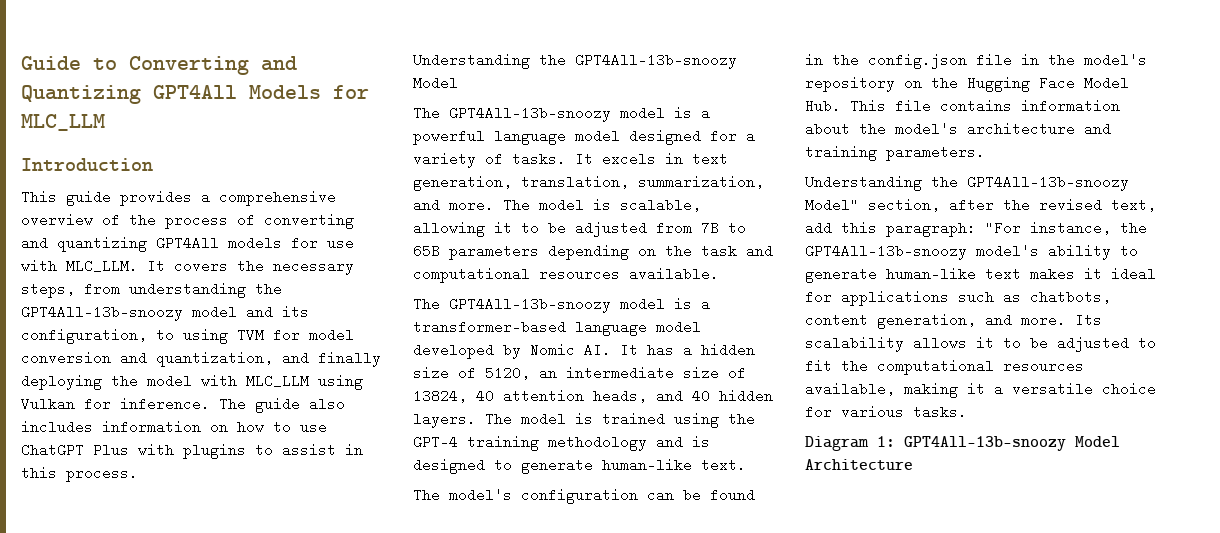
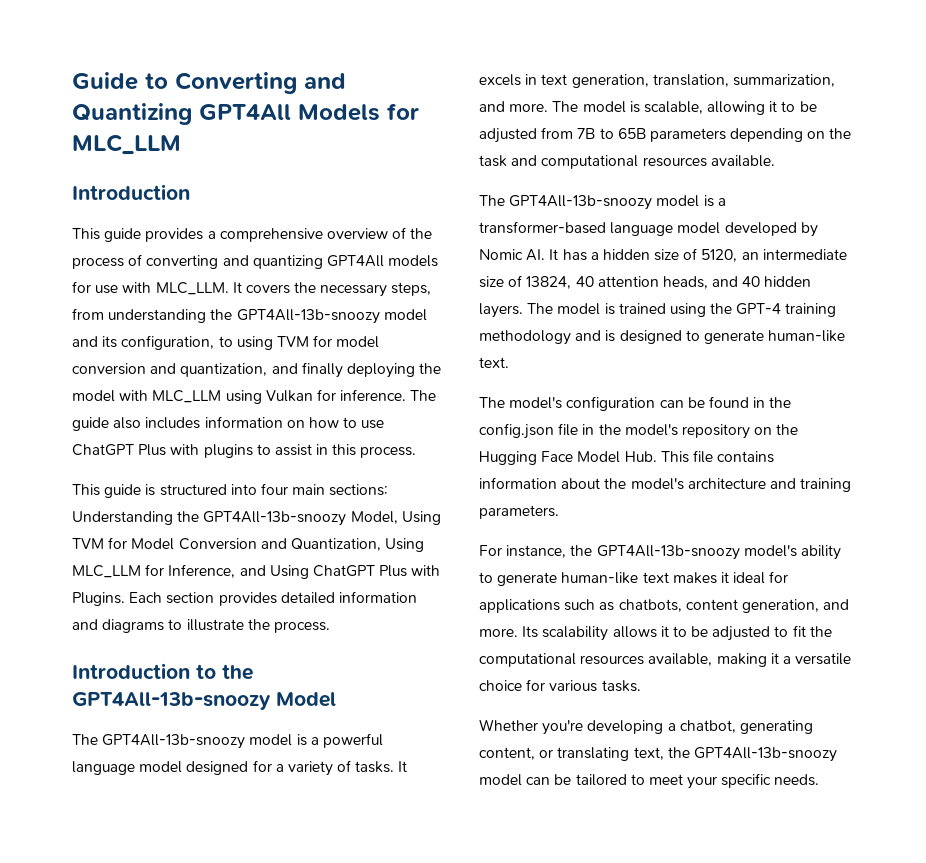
[413,53,530,69] Understanding -> [72,483,389,498] [72,511,441,526] [72,537,425,552] [72,564,441,579] [72,591,417,606] [72,619,330,633] [72,663,216,679] This guide is structured into four main sections: Understanding the GPT4All-13b-snoozy Model, Using TVM for Model Conversion and Quantization, Using MLC_LLM for Inference, and Using ChatGPT Plus with Plugins. Each section provides detailed information and diagrams to illustrate the process. // Introduction to
[805,175,1129,191] [805,198,1156,212] [805,221,1021,237] Understanding the GPT4All-13b-snoozy Model" section, after the revised text, add this paragraph: "For -> [479,545,502,556] For
[805,436,1120,451] [805,459,913,470] Diagram 1: GPT4All-13b-snoozy Model Architecture -> [479,719,813,735] [479,747,837,762] [479,773,820,789] Whether you're developing a chatbot, generating content, or translating text, the GPT4All-13b-snoozy model can be tailored to meet your specific needs.

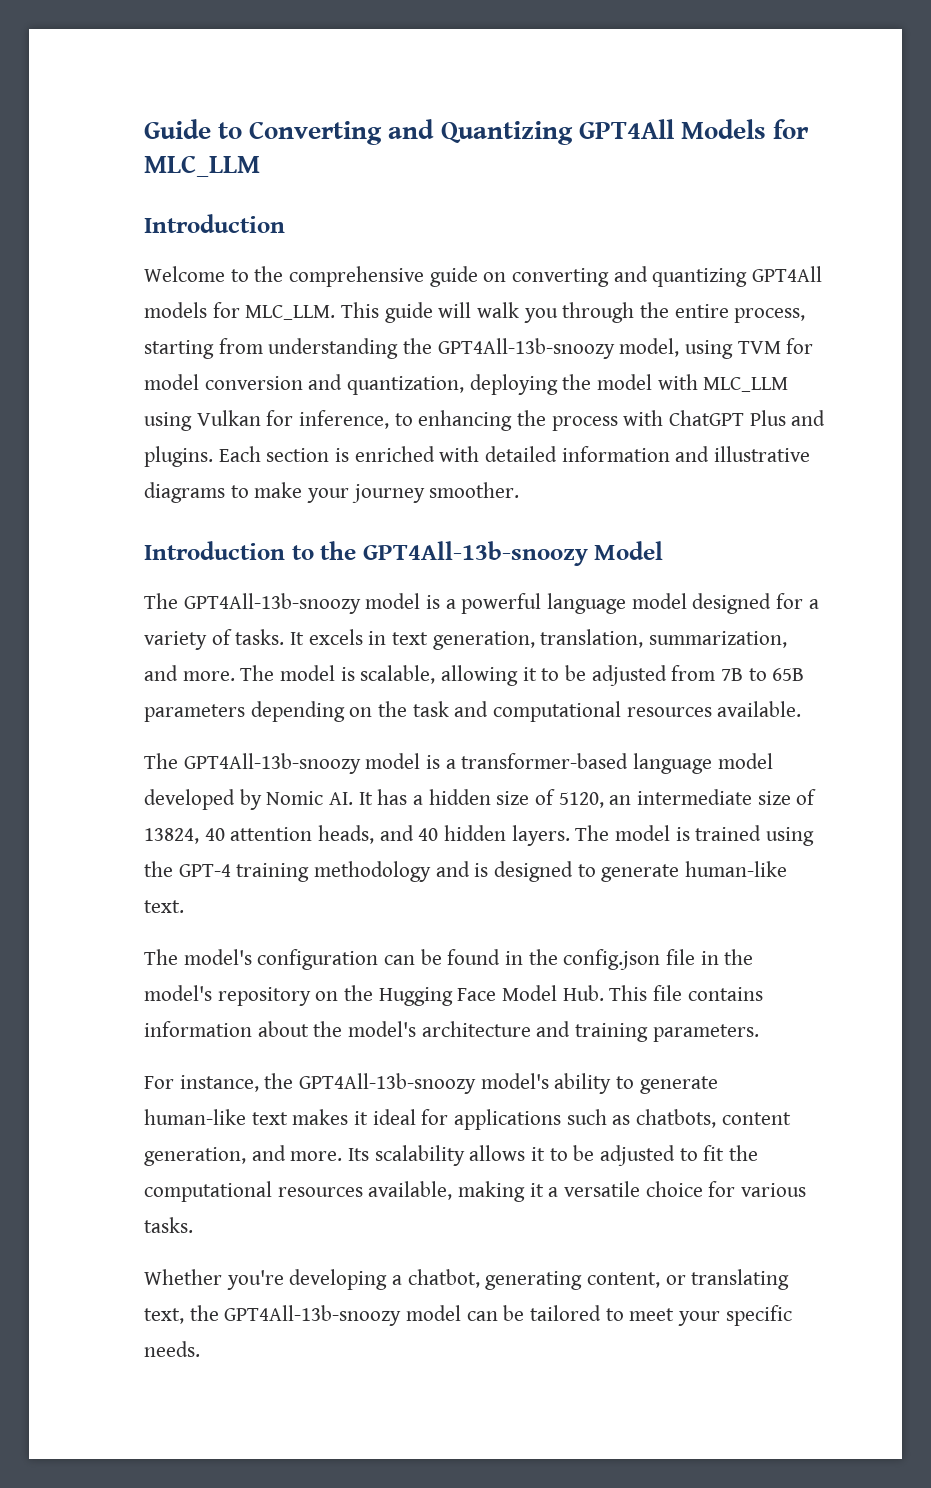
[72,227,433,242] [72,254,143,269] This guide provides a comprehensive overview of the process of -> [144,266,507,287] Welcome to the comprehensive guide on
[95,282,432,297] [72,308,427,324] [72,335,233,350] use with MLC_LLM. It covers the necessary steps, from understanding the GPT4All-13b-snoozy model and its configuration, to -> [245,302,806,323] [144,338,680,359] MLC_LLM. This guide will walk you through the entire process, starting from understanding the GPT4All-13b-snoozy model,
[271,362,343,378] and finally -> (465, 385) none
[340,389,437,401] [72,416,385,431] [72,444,417,458] [72,483,389,498] [72,511,441,526] [72,537,425,552] [72,564,441,579] [72,592,277,606] inference. The guide also includes information on how to use ChatGPT Plus with plugins to assist in this process. // This guide is structured into four main sections: Understanding the GPT4All-13b-snoozy Model, Using TVM for Model Conversion and Quantization, Using MLC_LLM for Inference, and Using ChatGPT Plus with Plugins. Each section provides -> [299,410,826,431] [144,446,480,467] inference, to enhancing the process with ChatGPT Plus and plugins. Each section is enriched with
(98, 624) none -> [714,446,811,462] illustrative
[186,619,330,633] illustrate the process. -> [254,482,520,503] make your journey smoother.

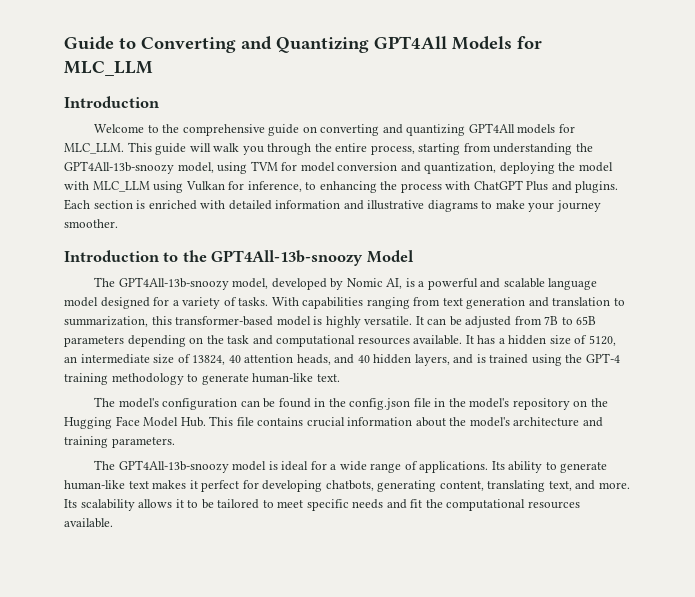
[365,593,421,609] model -> [232,278,403,290] model, developed by Nomic AI,
(542, 603) none -> [480,278,545,288] and scalable
[290,629,788,650] [144,665,560,686] It excels in text generation, translation, summarization, and more. The model is scalable, allowing it to -> [271,297,625,309] [64,316,447,328] With capabilities ranging from text generation and translation to summarization, this transformer-based model is highly versatile. It can
[144,753,773,774] [144,789,354,810] // The GPT4All-13b-snoozy model is a transformer-based language model developed by Nomic AI. -> (463, 340) none
[511,825,671,846] layers. The model -> [414,354,474,366] layers, and
[435,861,574,882] and is designed -> (184, 379) none
(763, 994) none -> [306,417,345,427] crucial
[144,1073,549,1094] For instance, the GPT4All-13b-snoozy model's -> [94,460,505,473] The GPT4All-13b-snoozy model is ideal for a wide range of applications. Its
[372,1109,791,1130] [144,1147,246,1166] ideal for applications such as chatbots, content generation, -> [201,480,572,492] perfect for developing chatbots, generating content, translating text,
[600,1145,759,1166] [144,1181,807,1202] [144,1217,193,1233] [144,1269,790,1290] [144,1305,792,1326] [144,1341,200,1357] adjusted to fit the computational resources available, making it a versatile choice for various tasks. // Whether you're developing a chatbot, generating content, or translating text, the GPT4All-13b-snoozy model can be tailored to meet your specific needs. -> [217,499,580,511] [64,518,113,528] tailored to meet specific needs and fit the computational resources available.

